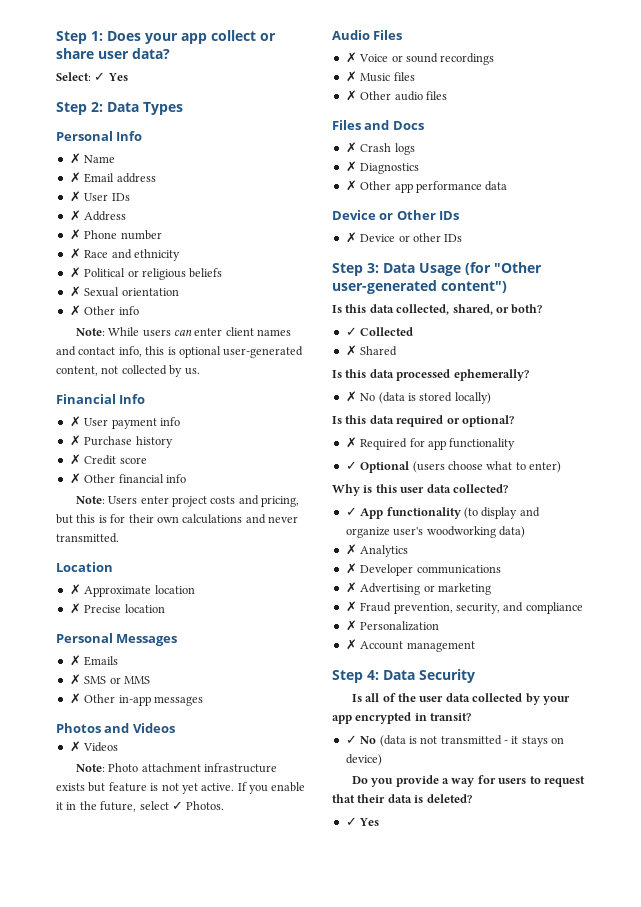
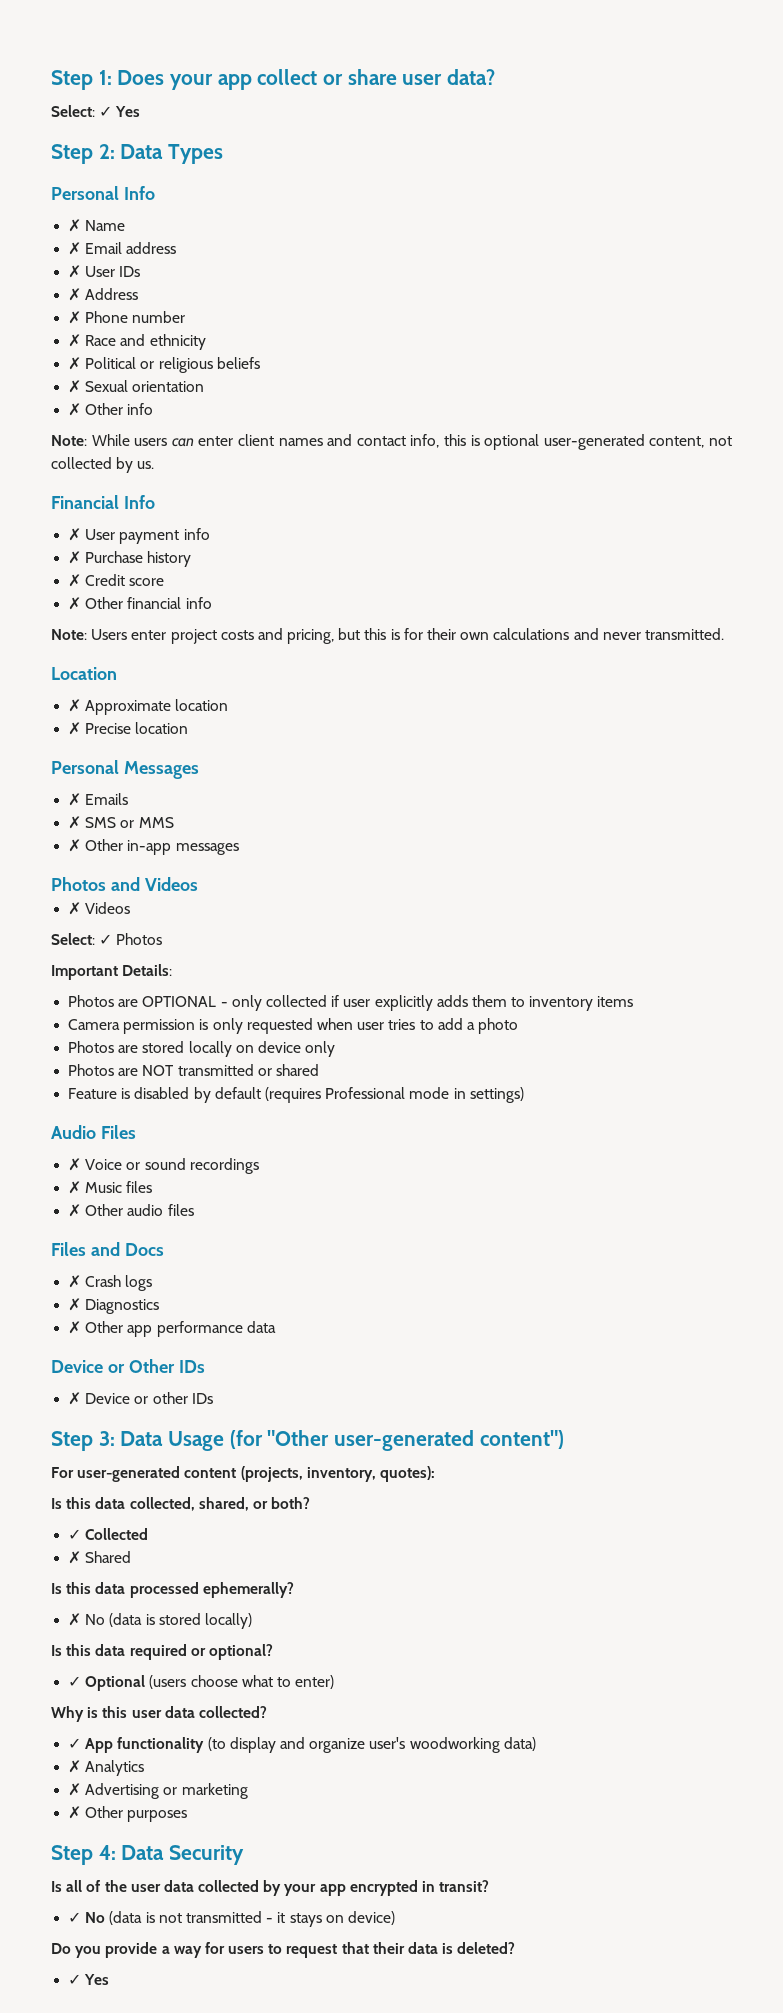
[75,763,278,773] [56,782,306,794] [56,801,225,812] Note: Photo attachment infrastructure exists but feature is not yet active. If you enable it in the future, select ✓ Photos. -> [51,933,163,945] [51,964,173,980] [68,995,634,1011] [68,1018,519,1034] [68,1041,336,1057] [68,1064,319,1076] [68,1087,524,1103] Select: ✓ Photos // Important Details: // Photos are OPTIONAL - only collected if user explicitly adds them to inventory items // Camera permission is only requested when user tries to add a photo // Photos are stored locally on device only // Photos are NOT transmitted or shared // Feature is disabled by default (requires Professional mode in settings)
(507, 287) none -> [51,1466,435,1482] // For user-generated content (projects, inventory, quotes):
[345,437,516,450] // ✗ Required for app functionality -> (273, 1652) none
[345,563,501,576] // ✗ Developer communications -> (145, 1768) none
[360,602,583,614] [345,620,440,631] [345,639,475,652] Fraud prevention, security, and compliance // ✗ Personalization // ✗ Account management -> [85,1806,188,1822] Other purposes

